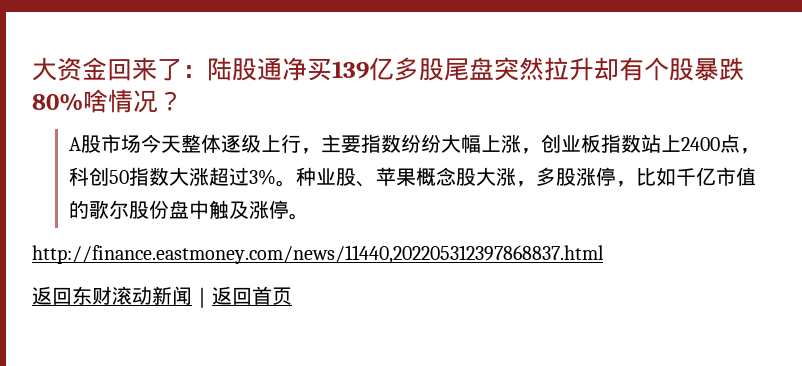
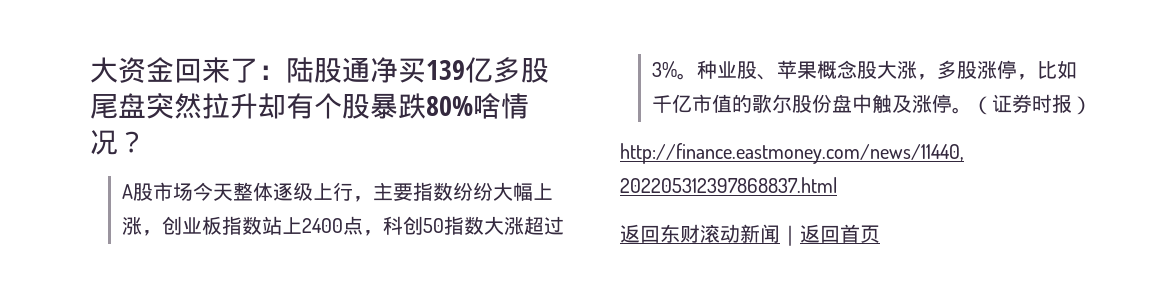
(310, 216) none -> [972,94,1093,115] （证券时报）

